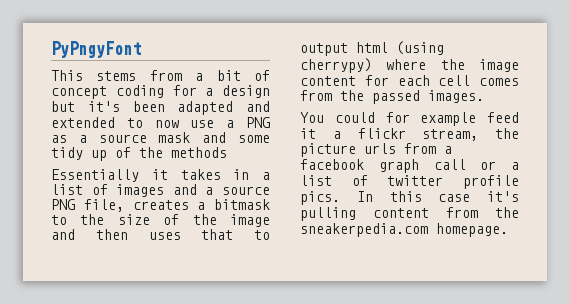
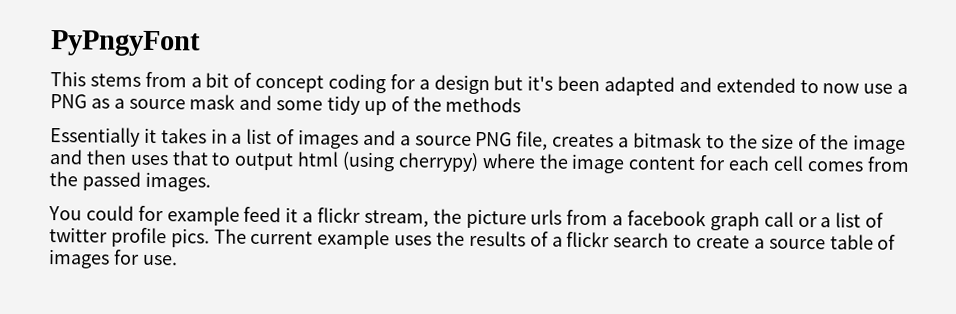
[356,191,519,202] [300,207,519,221] [300,223,508,237] In this case it's pulling content from the sneakerpedia.com homepage. -> [213,228,897,250] [48,249,178,269] The current example uses the results of a flickr search to create a source table of images for use.

